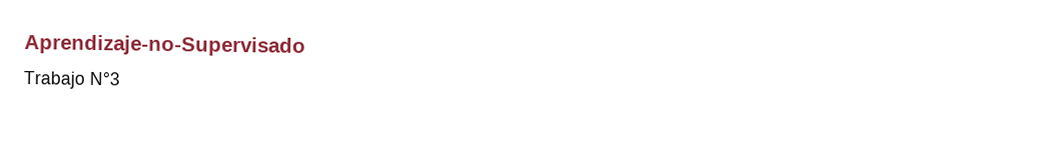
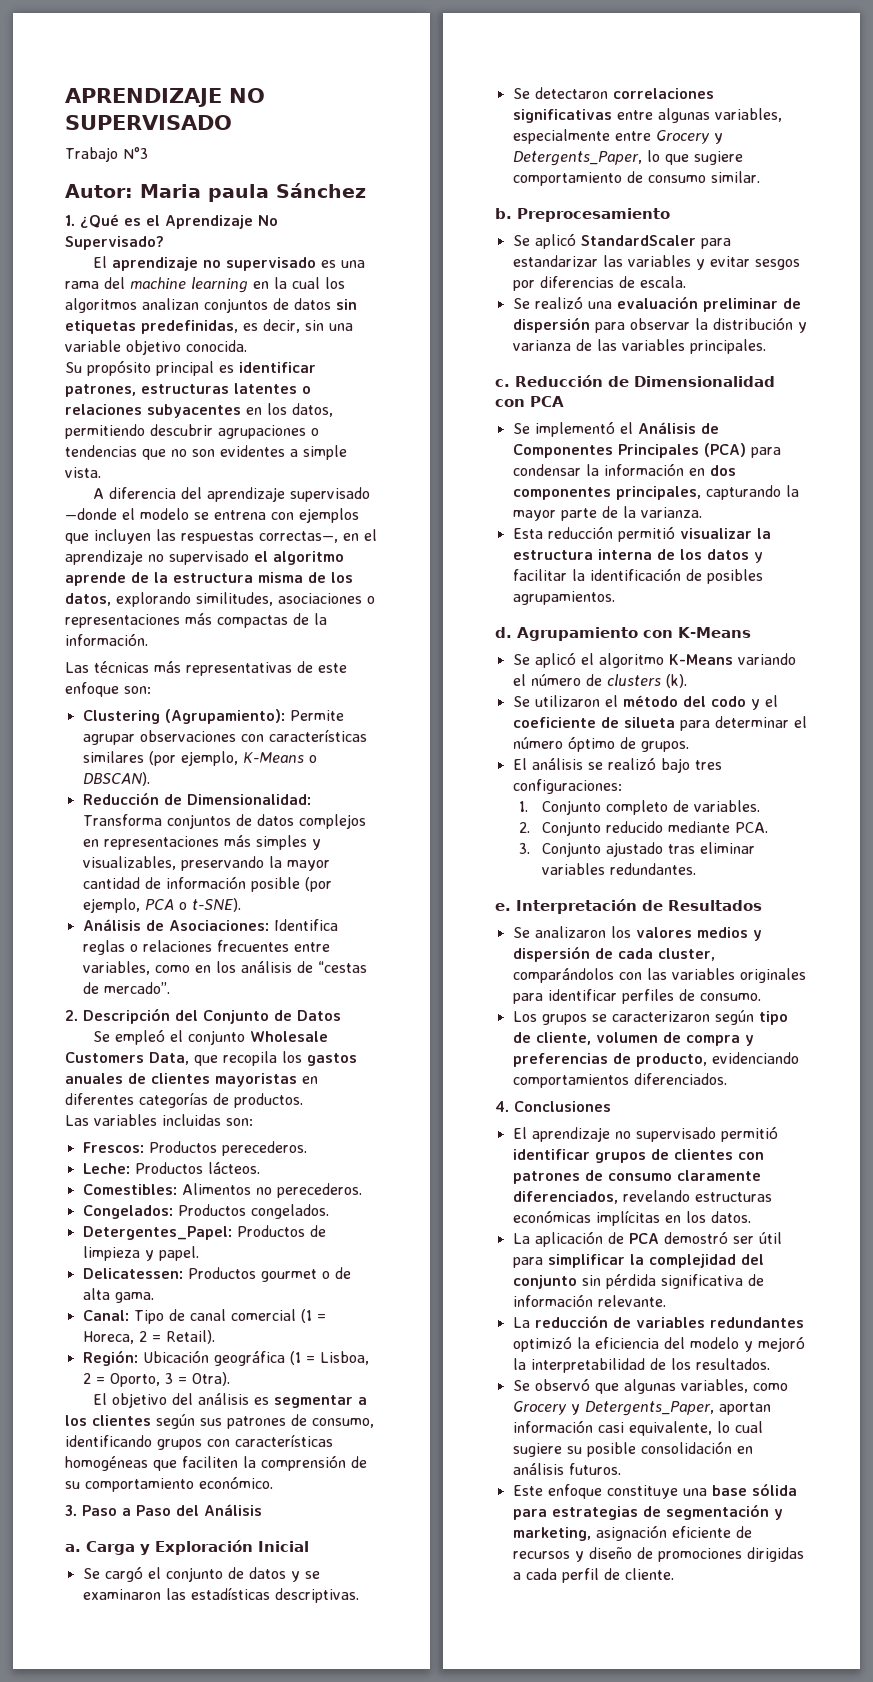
[24,34,306,57] Aprendizaje-no-Supervisado -> [65,88,265,107] [65,115,232,130] APRENDIZAJE NO SUPERVISADO
(121, 78) none -> [65,183,366,202] [65,214,278,229] [65,236,164,250] [93,256,366,271] [65,277,345,293] [65,298,357,313] [65,319,353,334] [65,340,247,355] [65,360,316,376] [65,383,311,397] [65,403,333,418] [65,424,319,439] [65,445,347,460] [65,467,101,478] [93,487,371,502] [65,508,359,523] [65,529,377,544] [65,550,344,565] [65,572,353,586] [65,592,375,607] [65,613,327,628] [65,633,148,646] [65,661,347,676] [65,682,151,697] [82,709,344,724] [82,729,367,745] [82,751,317,766] [82,772,150,786] [82,793,311,805] [82,814,366,829] [82,835,321,850] [82,856,330,871] [82,876,332,892] [82,898,241,913] [82,919,338,931] [82,940,330,955] [82,961,367,975] [82,982,170,994] [65,1009,341,1024] [93,1029,329,1045] [65,1051,357,1066] [65,1073,318,1087] [65,1092,303,1108] [65,1114,253,1126] [82,1141,307,1156] [82,1162,260,1174] [82,1183,362,1198] [82,1204,329,1219] [82,1225,326,1240] [82,1246,199,1261] [82,1267,351,1282] [82,1288,154,1303] [82,1309,326,1324] [82,1330,215,1344] [82,1350,369,1366] [82,1372,230,1387] [93,1393,368,1408] [65,1414,374,1429] [65,1434,333,1450] [65,1455,367,1471] [65,1476,273,1492] [65,1504,262,1516] [65,1540,309,1555] [82,1566,320,1582] [82,1587,359,1603] [512,87,714,99] [512,108,782,123] [512,129,723,144] [512,150,743,166] [512,171,760,186] [495,208,670,222] [512,233,731,249] [512,255,800,270] [512,276,686,291] [512,296,801,312] [512,317,807,333] [512,339,766,354] [495,375,775,387] [495,396,564,407] [512,421,719,437] [512,443,781,458] [512,463,736,476] [512,485,799,500] [512,506,702,521] [512,526,771,542] [512,549,763,563] [512,568,763,584] [512,591,615,605] [495,627,751,641] [512,652,796,668] [512,674,687,688] [512,695,778,710] [512,716,807,731] [512,736,689,752] [512,757,722,773] [512,779,622,794] [518,800,761,815] [518,821,769,836] [518,842,756,857] [542,863,697,875] [495,899,762,914] [512,926,762,941] [512,947,715,962] [512,968,806,983] [512,989,761,1004] [512,1010,788,1025] [512,1032,754,1046] [512,1052,799,1067] [512,1073,727,1088] [495,1101,611,1112] [512,1126,778,1142] [512,1149,764,1163] [512,1170,761,1184] [512,1190,772,1204] [512,1210,751,1226] [512,1231,782,1247] [512,1254,764,1268] [512,1274,764,1289] [512,1294,666,1307] [512,1316,804,1328] [512,1336,805,1352] [512,1358,770,1373] [512,1378,788,1394] [512,1401,771,1416] [512,1420,763,1436] [512,1441,753,1457] [512,1463,621,1475] [512,1484,797,1499] [512,1505,783,1520] [512,1525,752,1541] [512,1547,804,1562] [512,1568,674,1583] // Autor: Maria paula Sánchez // 1. ¿Qué es el Aprendizaje No Supervisado? // El aprendizaje no supervisado es una rama del machine learning en la cual los algoritmos analizan conjuntos de datos sin etiquetas predefinidas, es decir, sin una variable objetivo conocida. // Su propósito principal es identificar patrones, estructuras latentes o relaciones subyacentes en los datos, permitiendo descubrir agrupaciones o tendencias que no son evidentes a simple vista. // A diferencia del aprendizaje supervisado —donde el modelo se entrena con ejemplos que incluyen las respuestas correctas—, en el aprendizaje no supervisado el algoritmo aprende de la estructura misma de los datos, explorando similitudes, asociaciones o representaciones más compactas de la información. // Las técnicas más representativas de este enfoque son: // Clustering (Agrupamiento): Permite agrupar observaciones con características similares (por ejemplo, K-Means o DBSCAN). // Reducción de Dimensionalidad: Transforma conjuntos de datos complejos en representaciones más simples y visualizables, preservando la mayor cantidad de información posible (por ejemplo, PCA o t-SNE). // Análisis de Asociaciones: Identifica reglas o relaciones frecuentes entre variables, como en los análisis de “cestas de mercado”. // 2. Descripción del Conjunto de Datos // Se empleó el conjunto Wholesale Customers Data, que recopila los gastos anuales de clientes mayoristas en diferentes categorías de productos. // Las variables incluidas son: // Frescos: Productos perecederos. // Leche: Productos lácteos. // Comestibles: Alimentos no perecederos. // Congelados: Productos congelados. // Detergentes_Papel: Productos de limpieza y papel. // Delicatessen: Productos gourmet o de alta gama. // Canal: Tipo de canal comercial (1 = Horeca, 2 = Retail). // Región: Ubicación geográfica (1 = Lisboa, 2 = Oporto, 3 = Otra). // El objetivo del análisis es segmentar a los clientes según sus patrones de consumo, identificando grupos con características homogéneas que faciliten la comprensión de su comportamiento económico. // 3. Paso a Paso del Análisis // a. Carga y Exploración Inicial // Se cargó el conjunto de datos y se examinaron las estadísticas descriptivas. // Se detectaron correlaciones significativas entre algunas variables, especialmente entre Grocery y Detergents_Paper, lo que sugiere comportamiento de consumo similar. // b. Preprocesamiento // Se aplicó StandardScaler para estandarizar las variables y evitar sesgos por diferencias de escala. // Se realizó una evaluación preliminar de dispersión para observar la distribución y varianza de las variables principales. // c. Reducción de Dimensionalidad con PCA // Se implementó el Análisis de Componentes Principales (PCA) para condensar la información en dos componentes principales, capturando la mayor parte de la varianza. // Esta reducción permitió visualizar la estructura interna de los datos y facilitar la identificación de posibles agrupamientos. // d. Agrupamiento con K-Means // Se aplicó el algoritmo K-Means variando el número de clusters (k). // Se utilizaron el método del codo y el coeficiente de silueta para determinar el número óptimo de grupos. // El análisis se realizó bajo tres configuraciones: // 1. Conjunto completo de variables. // 2. Conjunto reducido mediante PCA. // 3. Conjunto ajustado tras eliminar variables redundantes. // e. Interpretación de Resultados // Se analizaron los valores medios y dispersión de cada cluster, comparándolos con las variables originales para identificar perfiles de consumo. // Los grupos se caracterizaron según tipo de cliente, volumen de compra y preferencias de producto, evidenciando comportamientos diferenciados. // 4. Conclusiones // El aprendizaje no supervisado permitió identificar grupos de clientes con patrones de consumo claramente diferenciados, revelando estructuras económicas implícitas en los datos. // La aplicación de PCA demostró ser útil para simplificar la complejidad del conjunto sin pérdida significativa de información relevante. // La reducción de variables redundantes optimizó la eficiencia del modelo y mejoró la interpretabilidad de los resultados. // Se observó que algunas variables, como Grocery y Detergents_Paper, aportan información casi equivalente, lo cual sugiere su posible consolidación en análisis futuros. // Este enfoque constituye una base sólida para estrategias de segmentación y marketing, asignación eficiente de recursos y diseño de promociones dirigidas a cada perfil de cliente.

